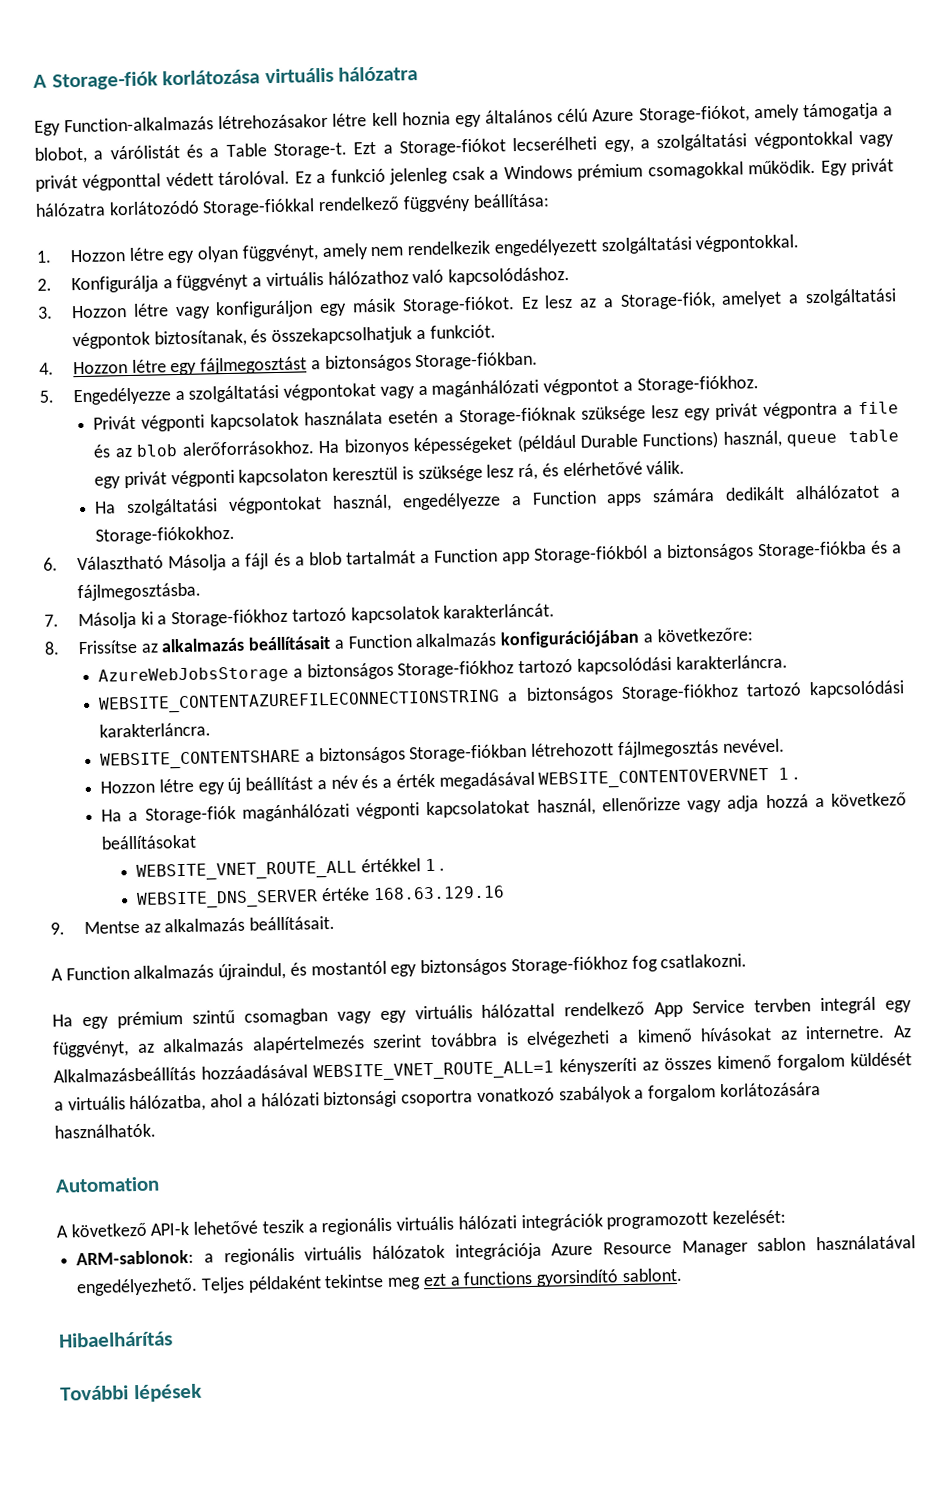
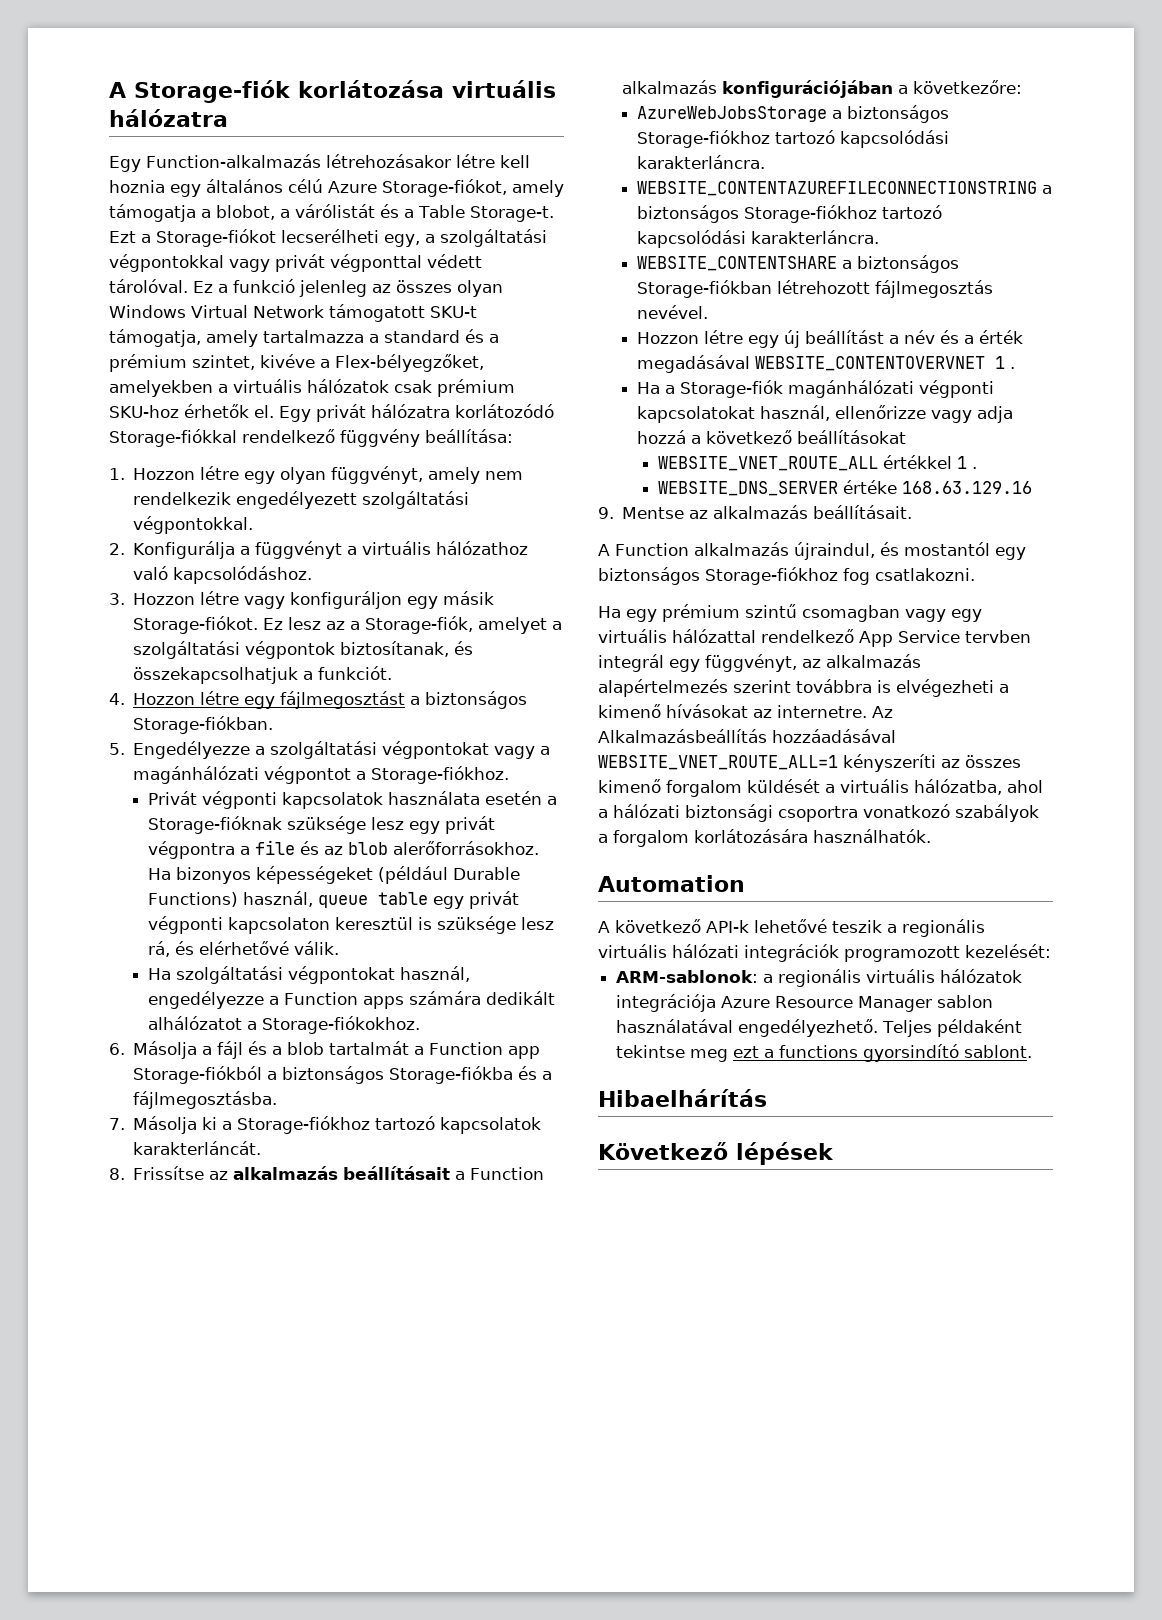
[451,159,817,181] csak a Windows prémium csomagokkal működik. -> [372,280,503,297] [109,304,477,322] [109,329,499,347] [109,354,484,372] [109,379,515,397] [109,404,274,418] az összes olyan Windows Virtual Network támogatott SKU-t támogatja, amely tartalmazza a standard és a prémium szintet, kivéve a Flex-bélyegzőket, amelyekben a virtuális hálózatok csak prémium SKU-hoz érhetők el.
[77,555,165,571] Választható -> (125, 1049) none
[60,1385,129,1401] További -> [598,1142,728,1160] Következő

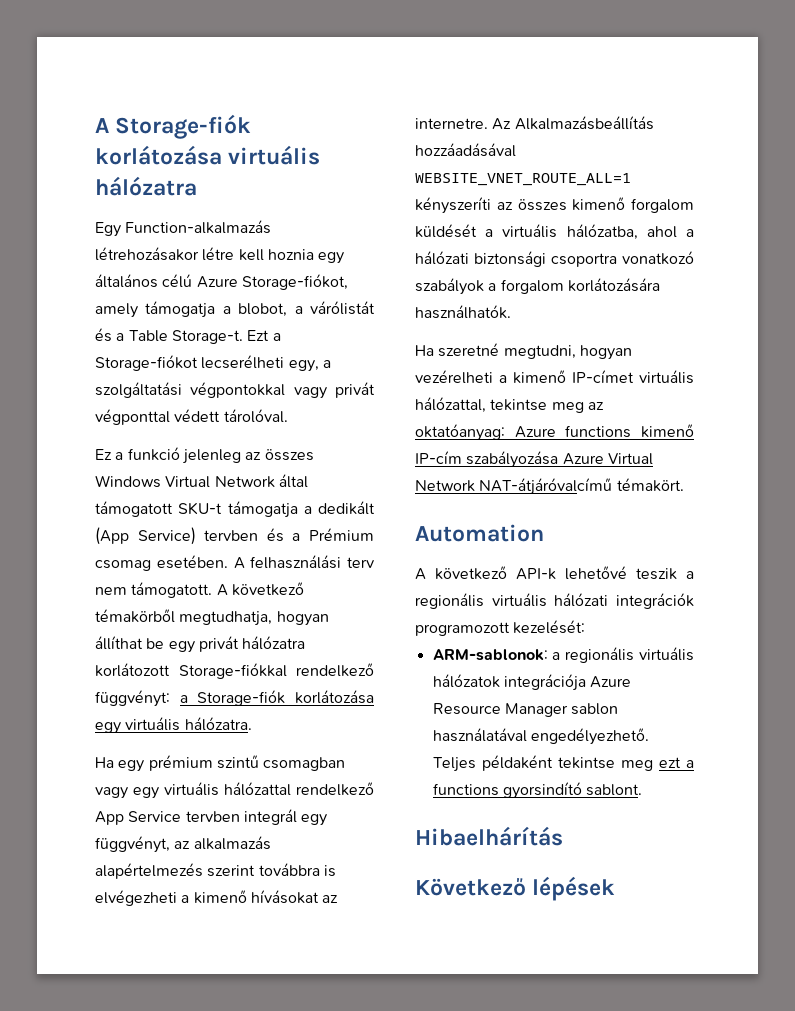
(188, 286) none -> (288, 416) //
[457,280,503,297] olyan -> (314, 455) none
(324, 311) none -> [278,474,308,488] által
[109,329,499,347] [109,354,484,372] [109,379,515,397] [109,404,311,422] támogatja, amely tartalmazza a standard és a prémium szintet, kivéve a Flex-bélyegzőket, amelyekben a virtuális hálózatok csak prémium SKU-hoz érhetők el. Egy -> [227,501,375,518] [95,527,374,545] [95,555,374,571] [95,582,304,598] [95,609,329,626] [95,636,195,653] támogatja a dedikált (App Service) tervben és a Prémium csomag esetében. A felhasználási terv nem támogatott. A következő témakörből megtudhatja, hogyan állíthat be egy
[455,404,554,418] korlátozódó -> [95,663,170,677] korlátozott
[340,429,513,447] [109,466,524,484] [133,491,470,509] [133,516,254,534] [109,541,529,559] [133,566,313,584] [109,591,495,609] [133,616,563,634] [133,641,474,659] [133,666,393,684] [109,691,528,709] [133,716,274,734] [109,741,551,759] [133,766,510,784] [147,791,557,809] [147,816,495,834] [147,840,539,859] [147,866,520,884] [147,891,519,909] [147,916,554,934] [147,941,339,957] [147,966,470,984] [147,991,555,1009] [147,1016,420,1034] [109,1041,541,1059] [133,1066,553,1084] [133,1091,278,1109] [109,1116,542,1134] [133,1141,262,1155] [109,1166,545,1180] [622,80,1023,98] [636,105,949,123] [636,130,949,148] [636,155,765,169] [636,181,1052,196] [636,205,942,223] [636,230,879,248] [636,255,959,273] [636,280,993,298] [636,305,708,319] [636,330,1023,348] [636,355,1015,373] [636,380,994,398] [636,405,1013,423] [636,430,906,444] [657,455,977,471] [657,480,1032,496] [598,505,913,519] [598,542,1026,560] [598,567,975,585] függvény beállítása: // 1. Hozzon létre egy olyan függvényt, amely nem rendelkezik engedélyezett szolgáltatási végpontokkal. // 2. Konfigurálja a függvényt a virtuális hálózathoz való kapcsolódáshoz. // 3. Hozzon létre vagy konfiguráljon egy másik Storage-fiókot. Ez lesz az a Storage-fiók, amelyet a szolgáltatási végpontok biztosítanak, és összekapcsolhatjuk a funkciót. // 4. Hozzon létre egy fájlmegosztást a biztonságos Storage-fiókban. // 5. Engedélyezze a szolgáltatási végpontokat vagy a magánhálózati végpontot a Storage-fiókhoz. // Privát végponti kapcsolatok használata esetén a Storage-fióknak szüksége lesz egy privát végpontra a file és az blob alerőforrásokhoz. Ha bizonyos képességeket (például Durable Functions) használ, queue table egy privát végponti kapcsolaton keresztül is szüksége lesz rá, és elérhetővé válik. // Ha szolgáltatási végpontokat használ, engedélyezze a Function apps számára dedikált alhálózatot a Storage-fiókokhoz. // 6. Másolja a fájl és a blob tartalmát a Function app Storage-fiókból a biztonságos Storage-fiókba és a fájlmegosztásba. // 7. Másolja ki a Storage-fiókhoz tartozó kapcsolatok karakterláncát. // 8. Frissítse az alkalmazás beállításait a Function alkalmazás konfigurációjában a következőre: // AzureWebJobsStorage a biztonságos Storage-fiókhoz tartozó kapcsolódási karakterláncra. // WEBSITE_CONTENTAZUREFILECONNECTIONSTRING a biztonságos Storage-fiókhoz tartozó kapcsolódási karakterláncra. // WEBSITE_CONTENTSHARE a biztonságos Storage-fiókban létrehozott fájlmegosztás nevével. // Hozzon létre egy új beállítást a név és a érték megadásával WEBSITE_CONTENTOVERVNET 1 . // Ha a Storage-fiók magánhálózati végponti kapcsolatokat használ, ellenőrizze vagy adja hozzá a következő beállításokat // WEBSITE_VNET_ROUTE_ALL értékkel 1 . // WEBSITE_DNS_SERVER értéke 168.63.129.16 // 9. Mentse az alkalmazás beállításait. // A Function alkalmazás újraindul, és mostantól egy biztonságos Storage-fiókhoz fog csatlakozni. -> [95,690,374,707] [95,717,252,734] függvényt: a Storage-fiók korlátozása egy virtuális hálózatra.
(931, 836) none -> [415,343,632,360] [415,370,694,384] [415,397,604,413] [415,424,694,441] [415,451,653,468] [415,478,684,495] // Ha szeretné megtudni, hogyan vezérelheti a kimenő IP-címet virtuális hálózattal, tekintse meg az oktatóanyag: Azure functions kimenő IP-cím szabályozása Azure Virtual Network NAT-átjáróvalcímű témakört.

